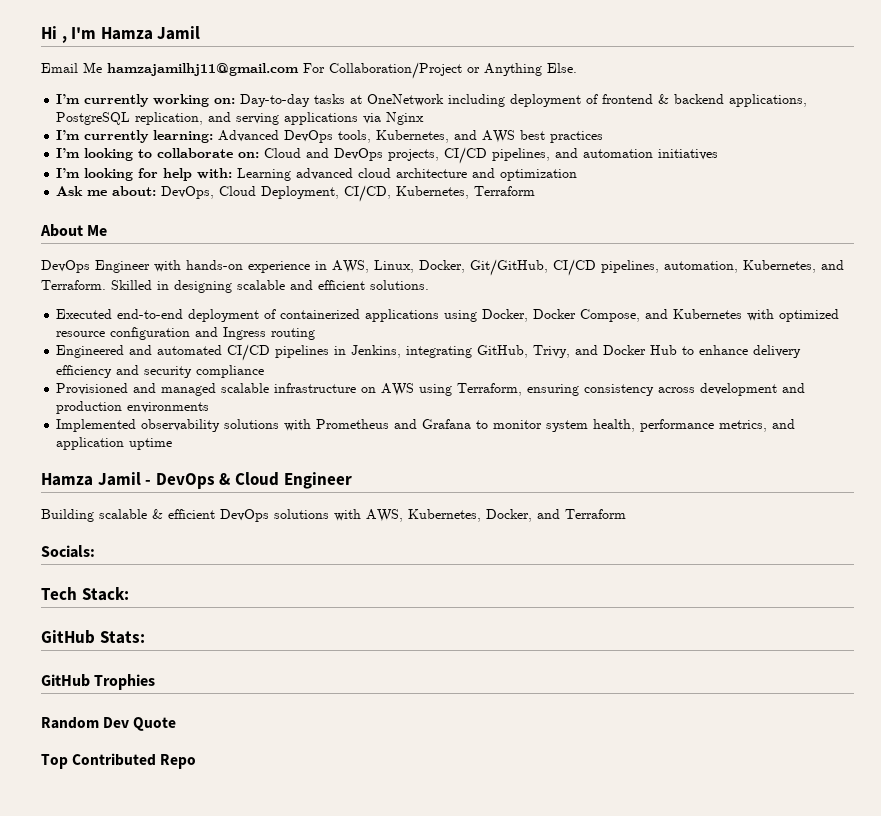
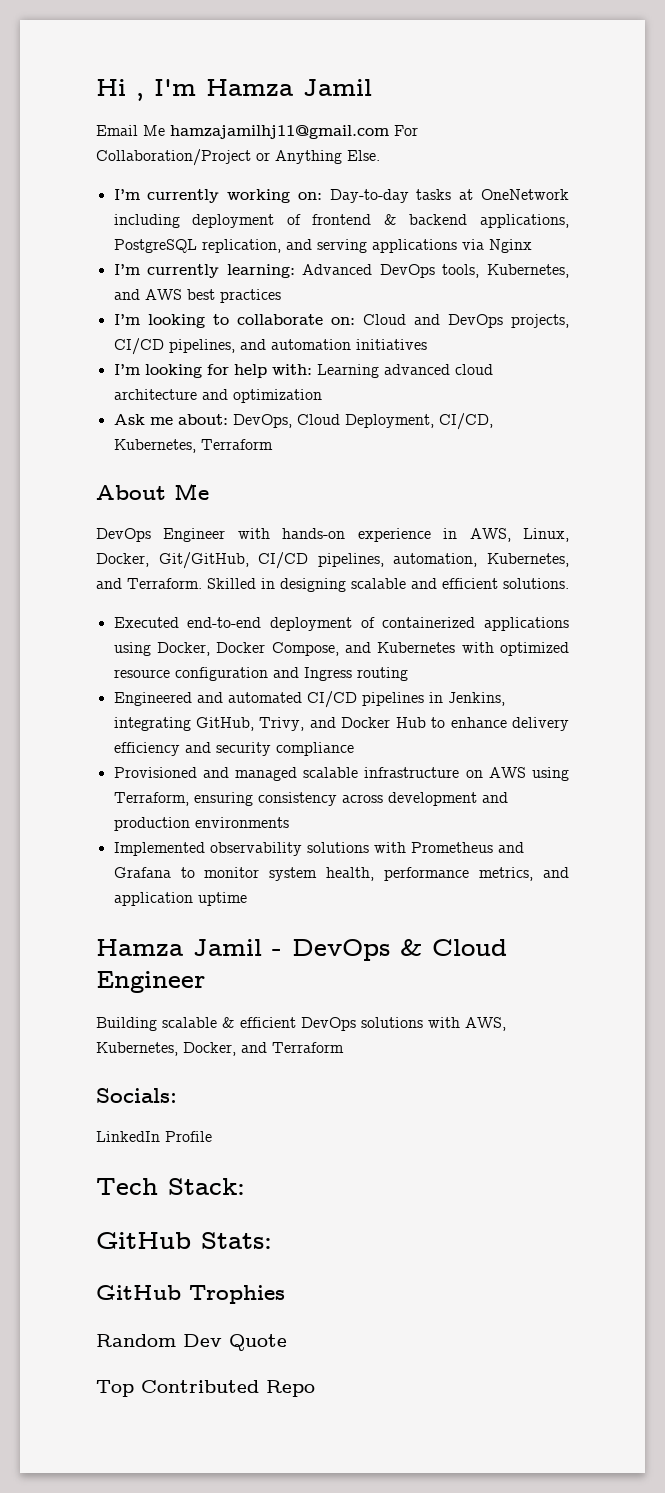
(95, 551) none -> [96,1131,212,1142] // LinkedIn Profile

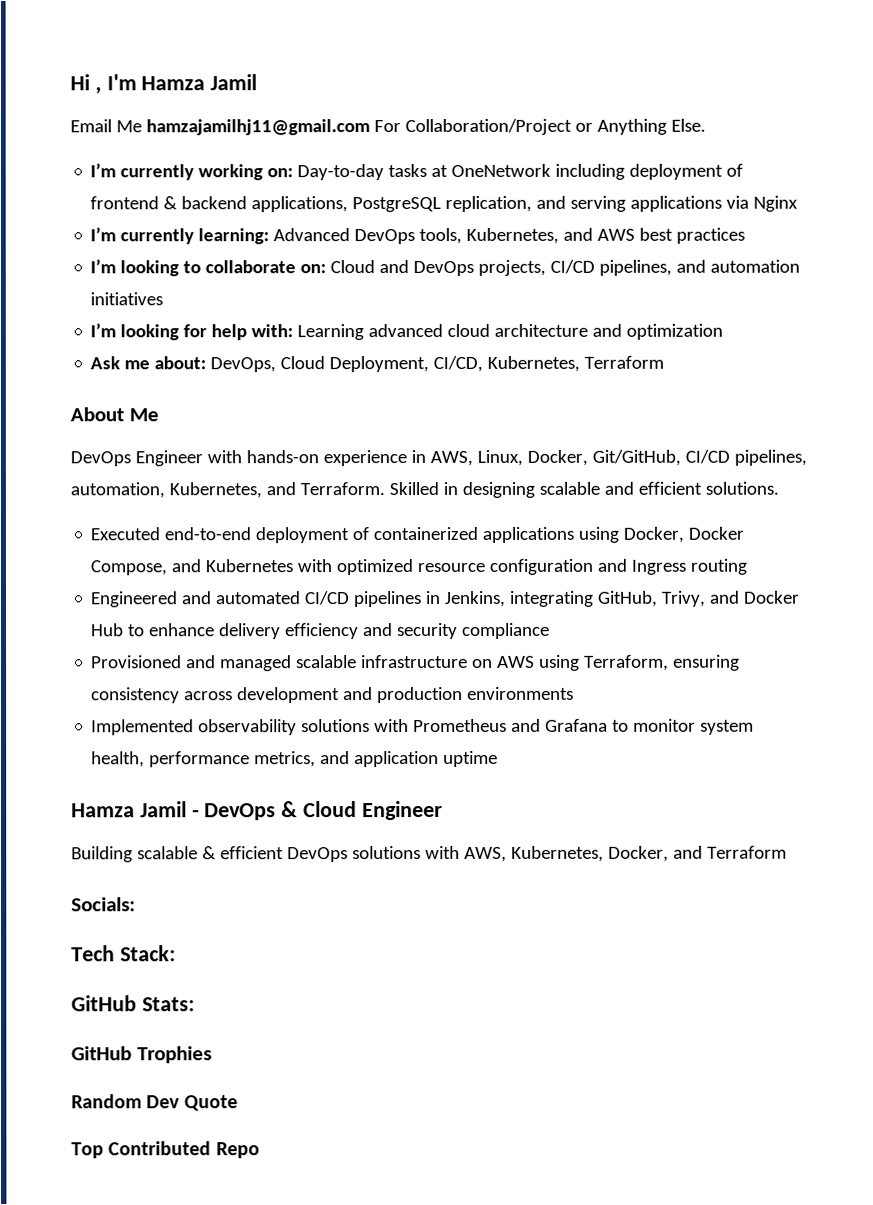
[96,1131,212,1142] // LinkedIn Profile -> (136, 904) none

